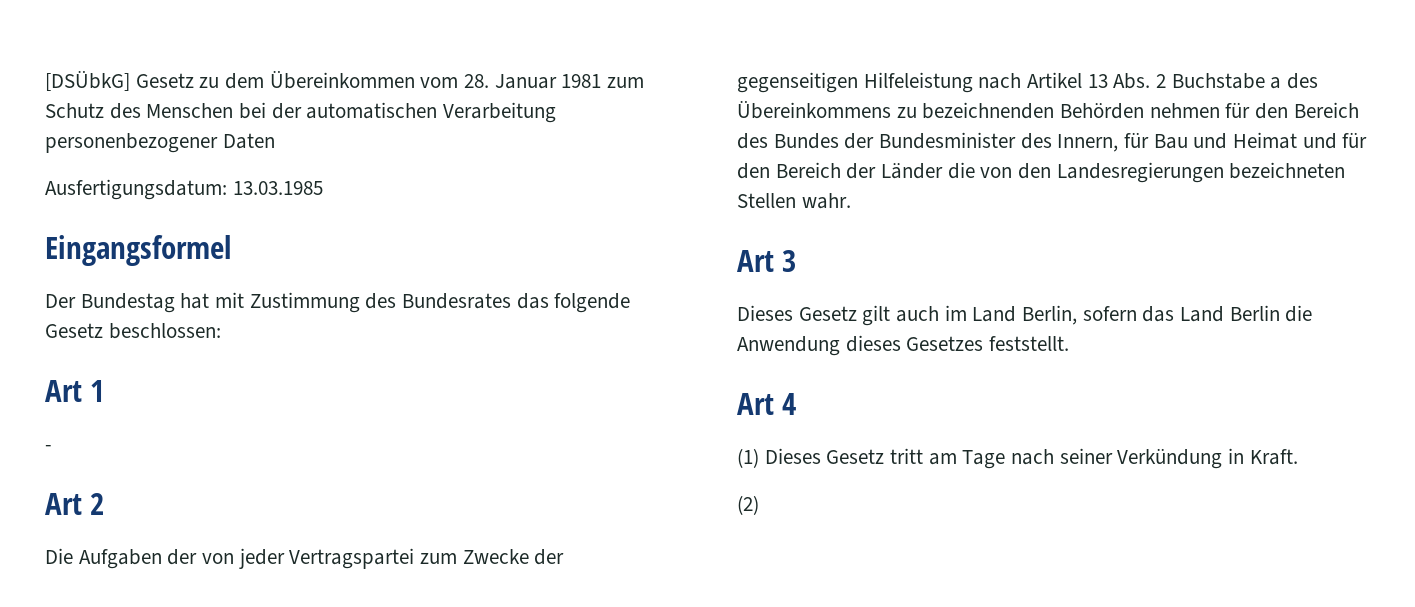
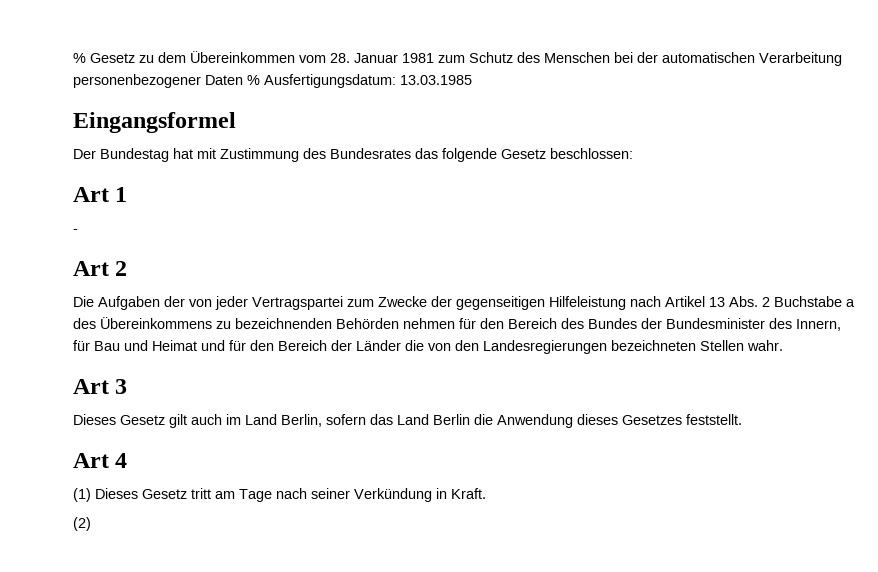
[45,70,130,91] [DSÜbkG] -> [73,53,86,63] %
(275, 141) // -> [247,75,260,85] %

